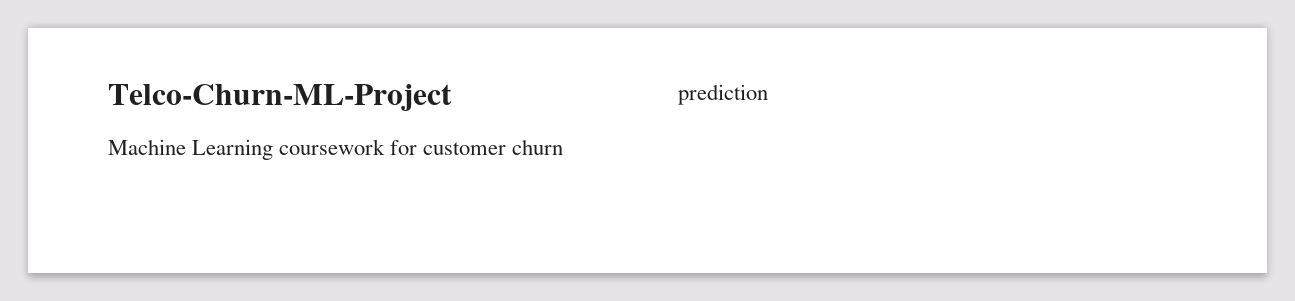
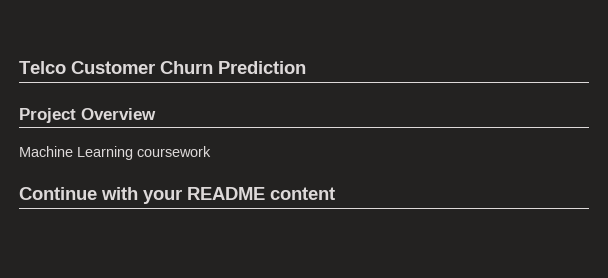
[108,84,452,111] [108,139,564,160] [678,84,768,105] Telco-Churn-ML-Project // Machine Learning coursework for customer churn prediction -> [19,61,306,74] [19,108,156,123] [19,146,211,160] [19,187,335,204] Telco Customer Churn Prediction // Project Overview // Machine Learning coursework // Continue with your README content

